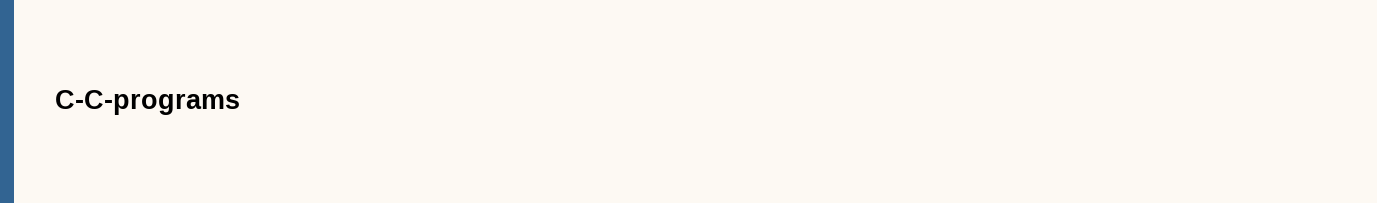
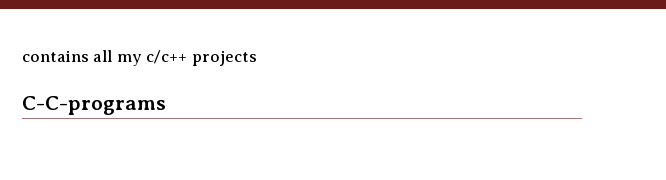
(55, 102) none -> [22,50,257,66] contains all my c/c++ projects //

